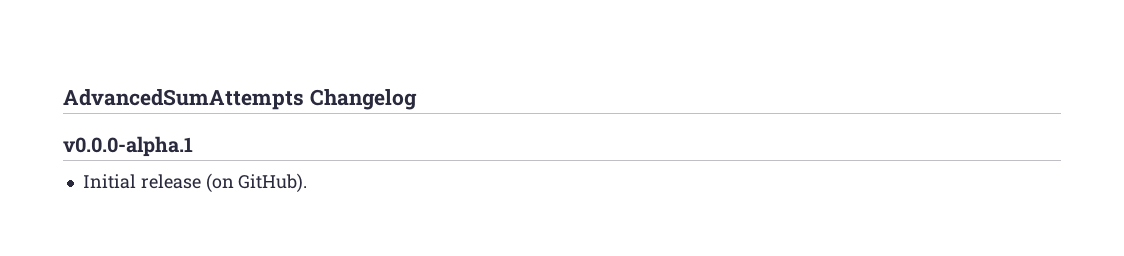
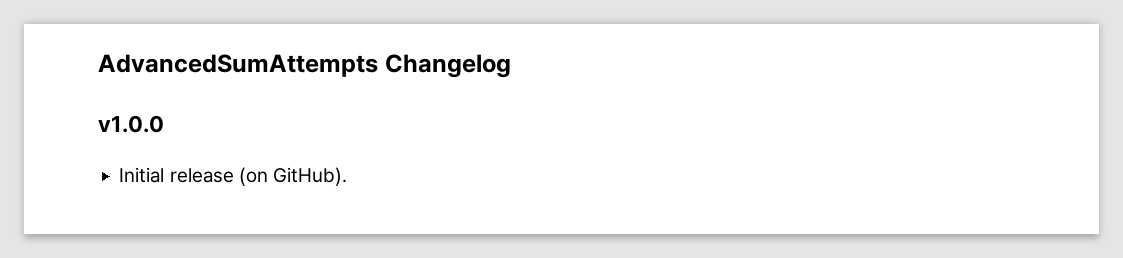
[63,136,193,157] v0.0.0-alpha.1 -> [98,115,164,133] v1.0.0

